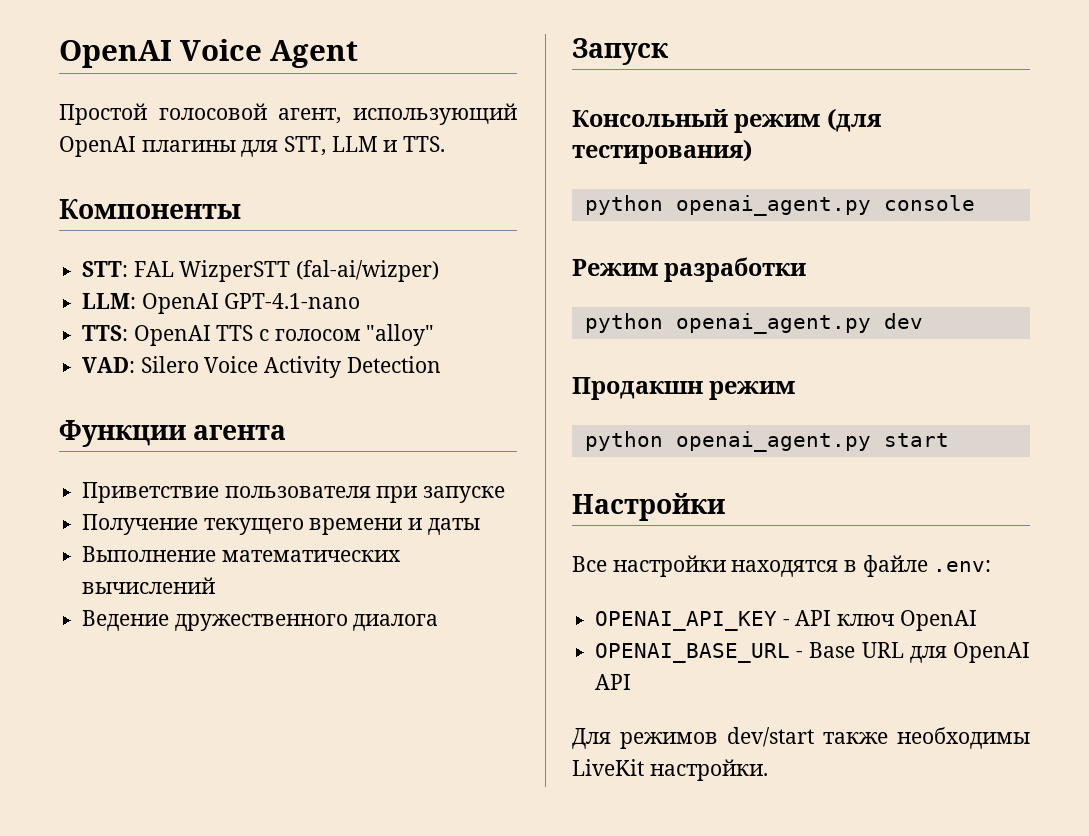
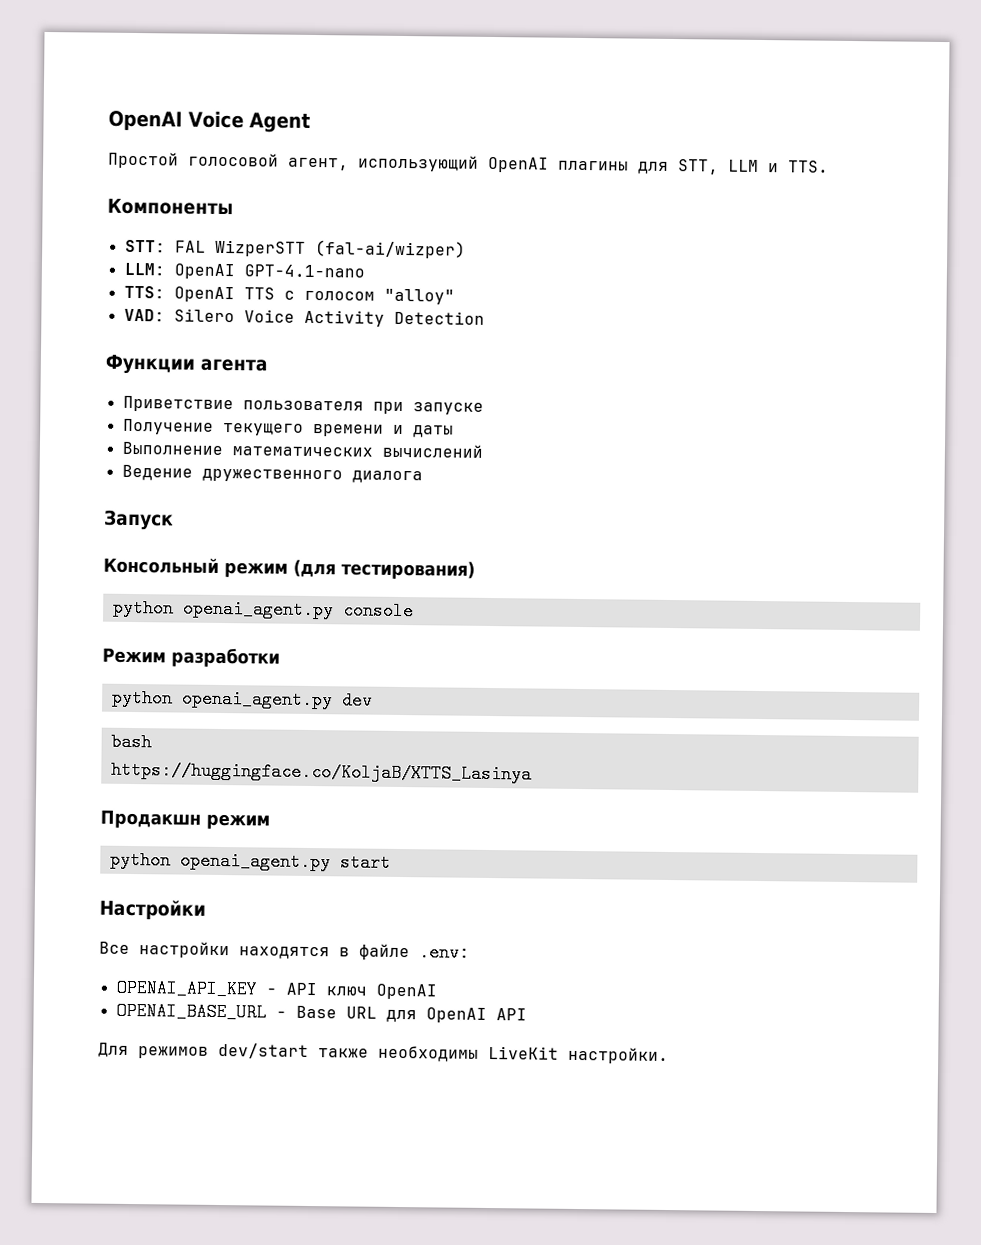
(923, 321) none -> [110,732,152,752] [110,760,532,784] // bash // https://huggingface.co/KoljaB/XTTS_Lasinya

